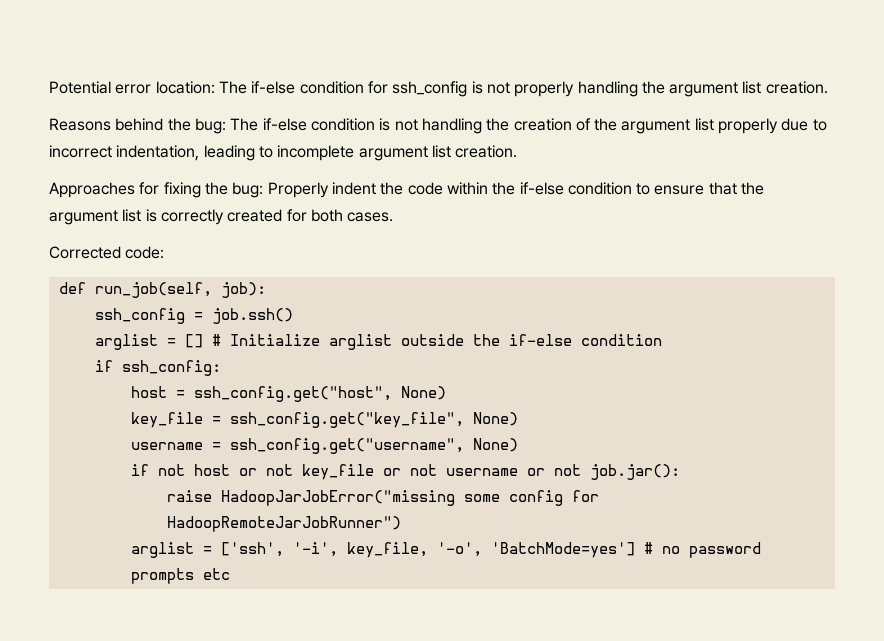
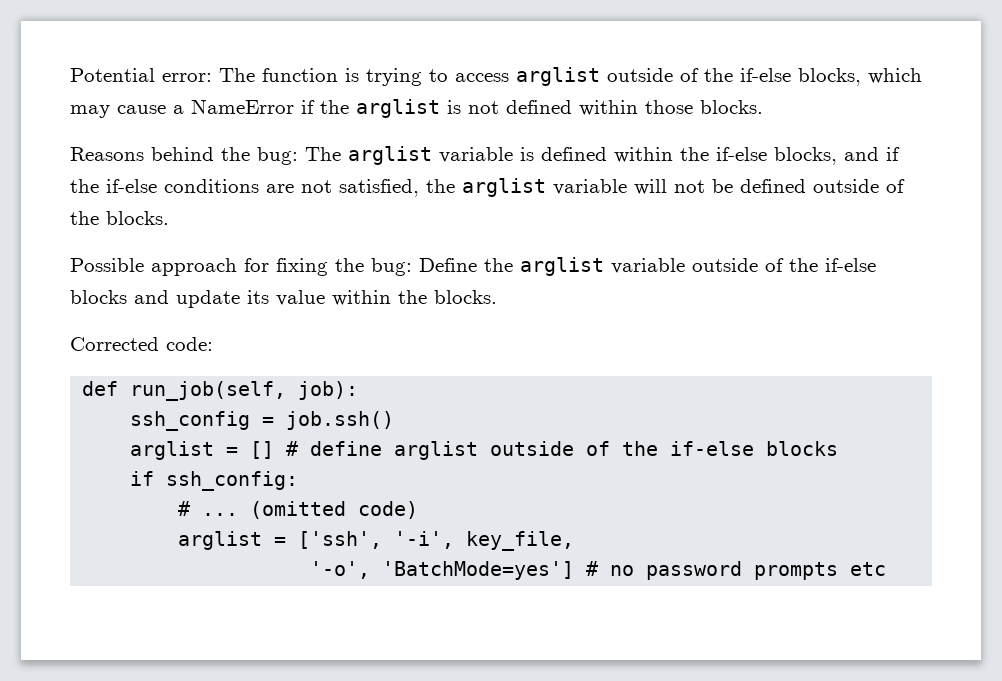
[115,81,828,97] error location: The if-else condition for ssh_config is not properly handling the argument list creation. -> [162,67,922,86] [70,99,763,118] error: The function is trying to access arglist outside of the if-else blocks, which may cause a NameError if the arglist is not defined within those blocks.
[262,118,827,134] [49,145,518,161] [49,182,765,198] [49,209,394,225] if-else condition is not handling the creation of the argument list properly due to incorrect indentation, leading to incomplete argument list creation. // Approaches for fixing the bug: Properly indent the code within the if-else condition to ensure that the argument list is correctly created for both cases. -> [348,146,900,165] [70,178,905,197] [70,211,169,225] [70,257,876,276] [70,290,497,308] arglist variable is defined within the if-else blocks, and if the if-else conditions are not satisfied, the arglist variable will not be defined outside of the blocks. // Possible approach for fixing the bug: Define the arglist variable outside of the if-else blocks and update its value within the blocks.
[229,334,662,350] Initialize arglist outside the if-else condition -> [310,441,839,460] define arglist outside of the if-else blocks
[130,386,446,402] [130,412,518,428] [130,438,518,454] [130,464,680,480] [166,490,599,506] [166,516,401,532] host = ssh_config.get("host", None) // key_file = ssh_config.get("key_file", None) // username = ssh_config.get("username", None) // if not host or not key_file or not username or not job.jar(): // raise HadoopJarJobError("missing some config for HadoopRemoteJarJobRunner") -> [178,501,419,519] # ... (omitted code)
(428, 550) none -> (575, 541) //

